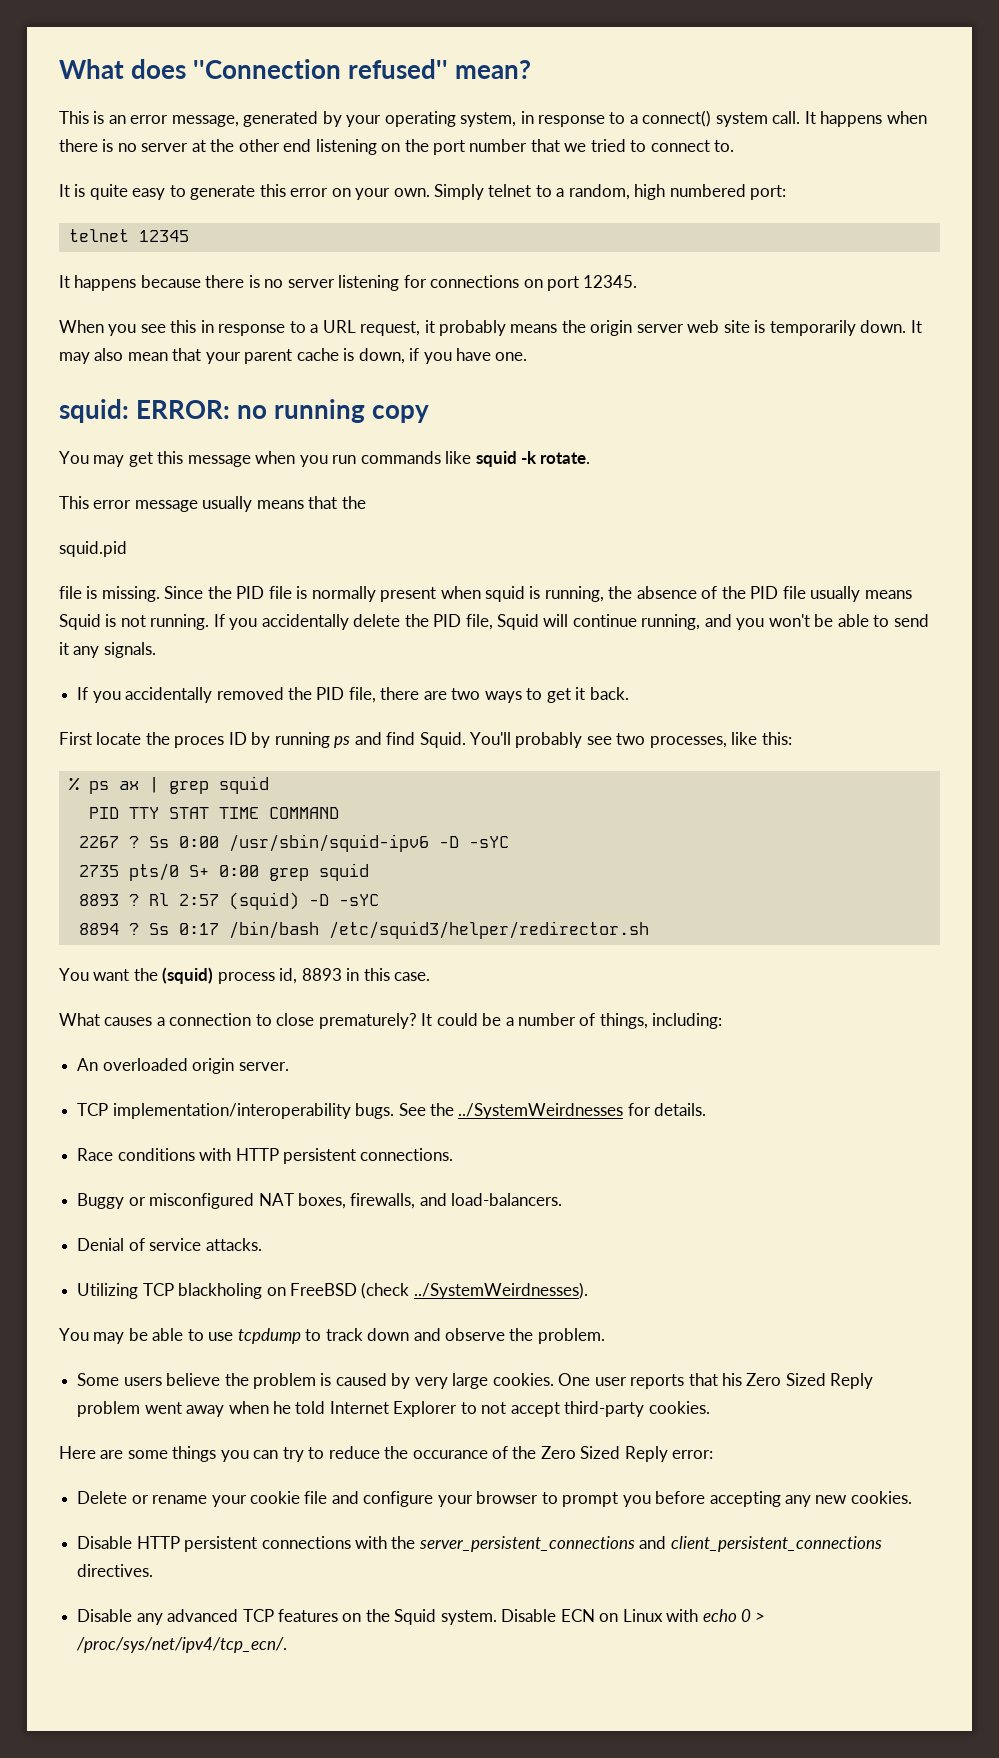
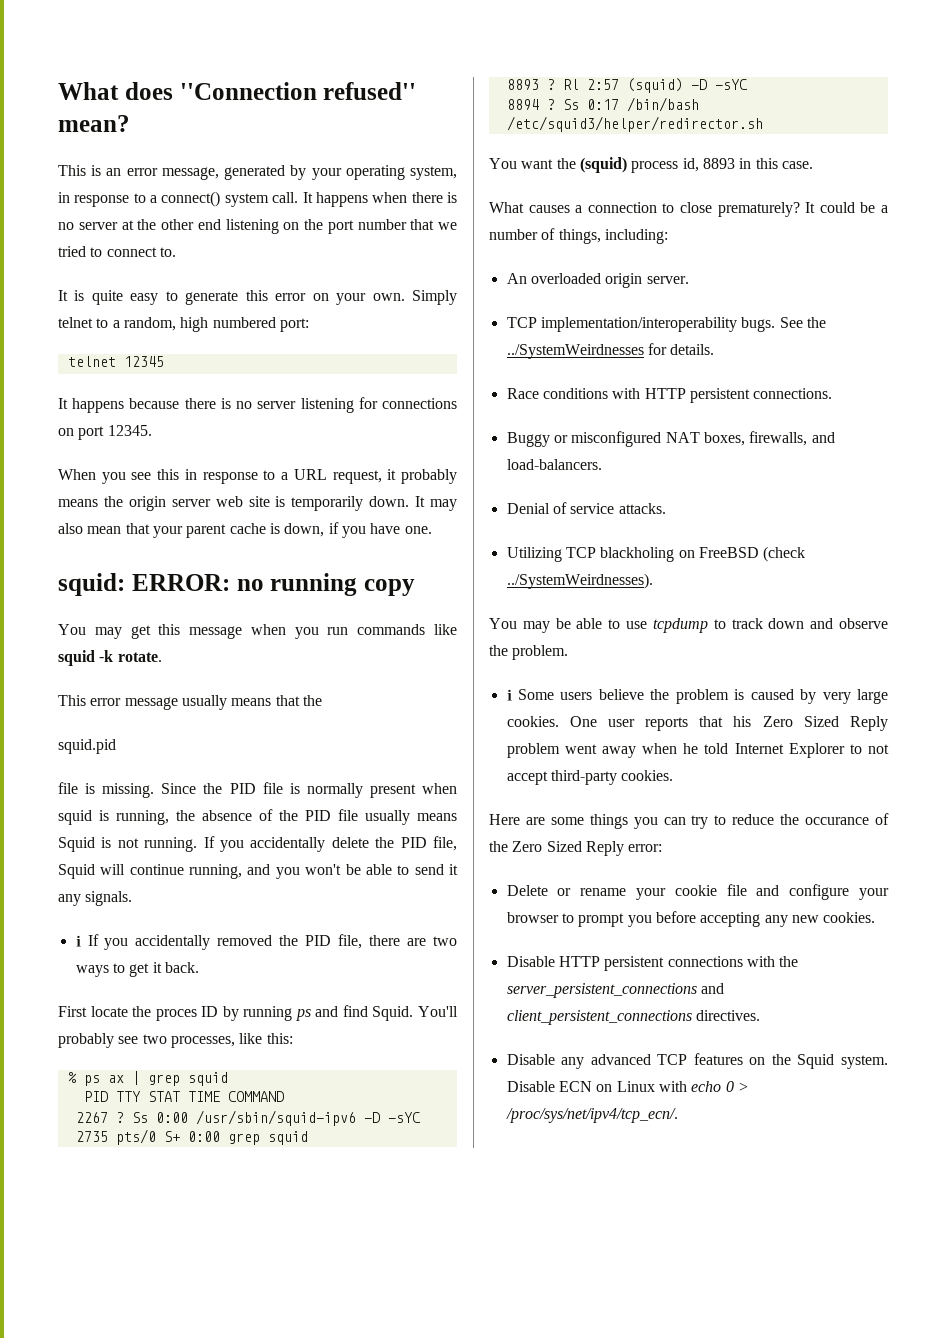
(156, 650) none -> [75,935,81,947] ℹ
(605, 1336) none -> [506,689,512,701] ℹ

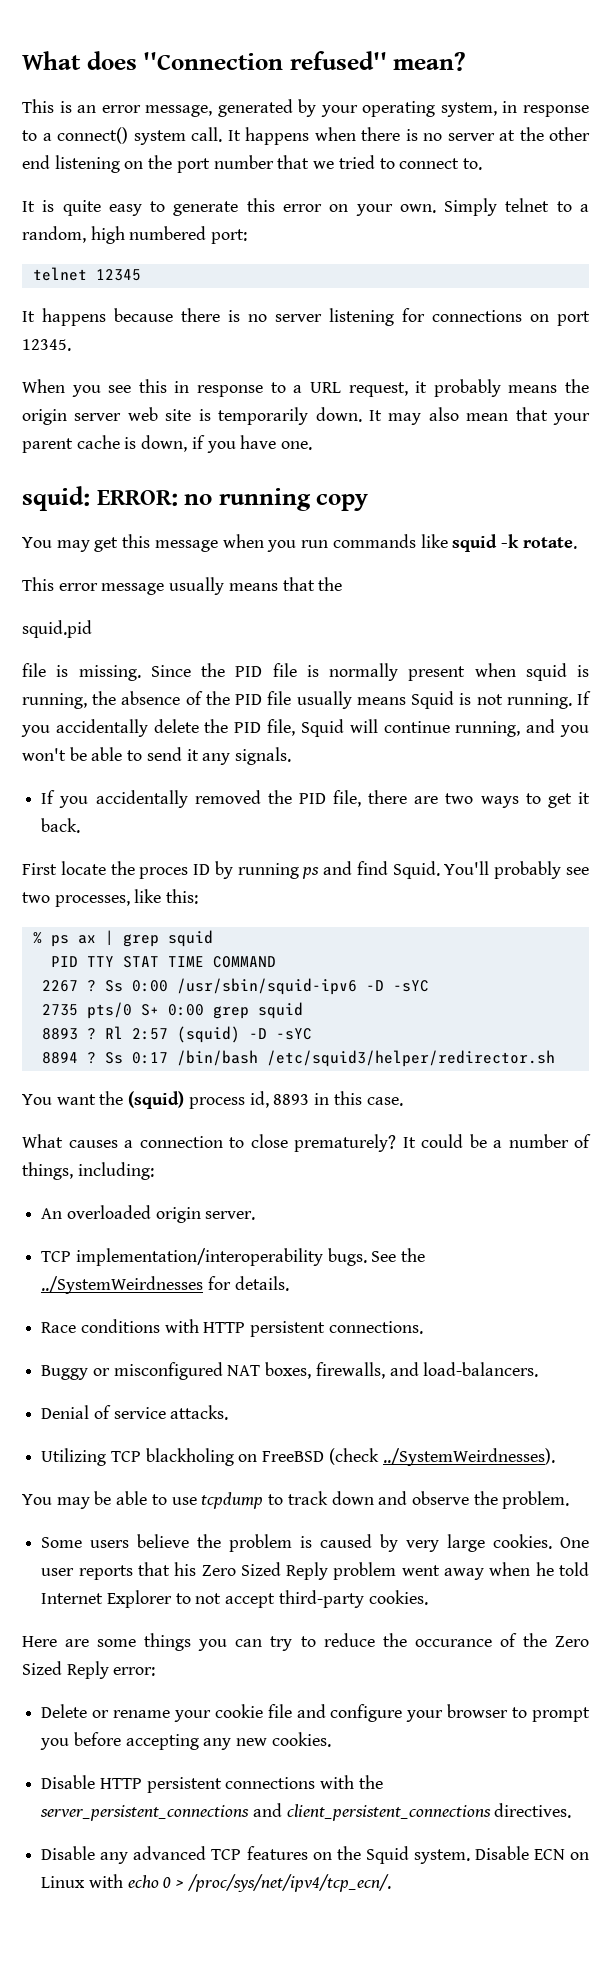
[75,935,81,947] ℹ -> (292, 756) none
[506,689,512,701] ℹ -> (570, 1500) none

